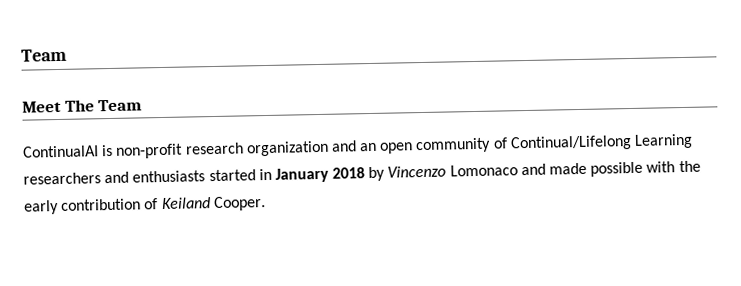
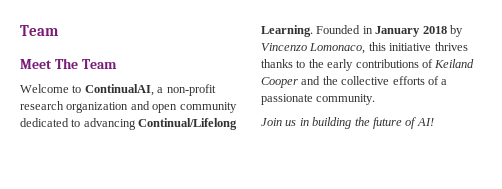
[23,144,114,158] ContinualAI is -> [20,84,164,96] Welcome to ContinualAI, a
[360,142,378,152] an -> (150, 105) none
[492,133,694,152] [23,169,256,185] of Continual/Lifelong Learning researchers and enthusiasts started -> [20,118,238,130] [261,25,361,37] dedicated to advancing Continual/Lifelong Learning. Founded
[449,161,676,177] Lomonaco and made possible with -> [309,42,468,54] [261,59,306,68] Lomonaco, this initiative thrives thanks to
[61,198,142,211] contribution -> [355,59,419,68] contributions
[213,196,266,212] Cooper. -> [261,76,448,88] [261,94,376,105] [261,117,434,129] Cooper and the collective efforts of a passionate community. // Join us in building the future of AI!

